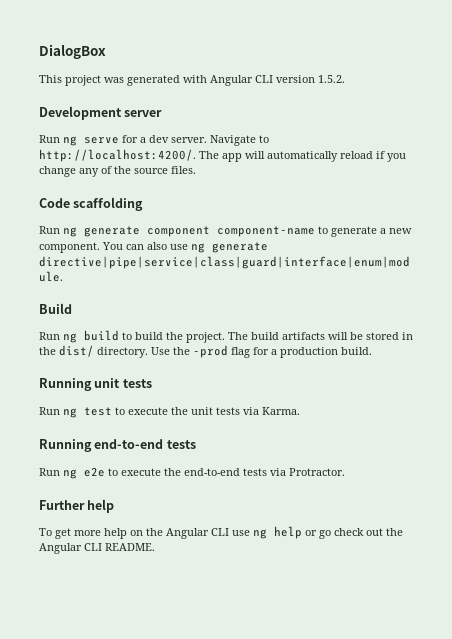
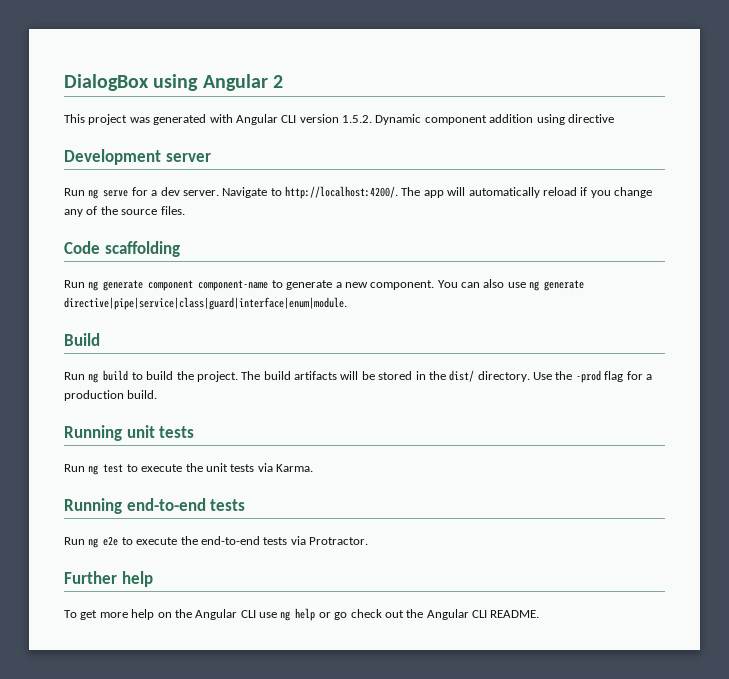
(106, 51) none -> [153,74,283,91] using Angular 2
(345, 79) none -> [375,114,614,125] Dynamic component addition using directive

